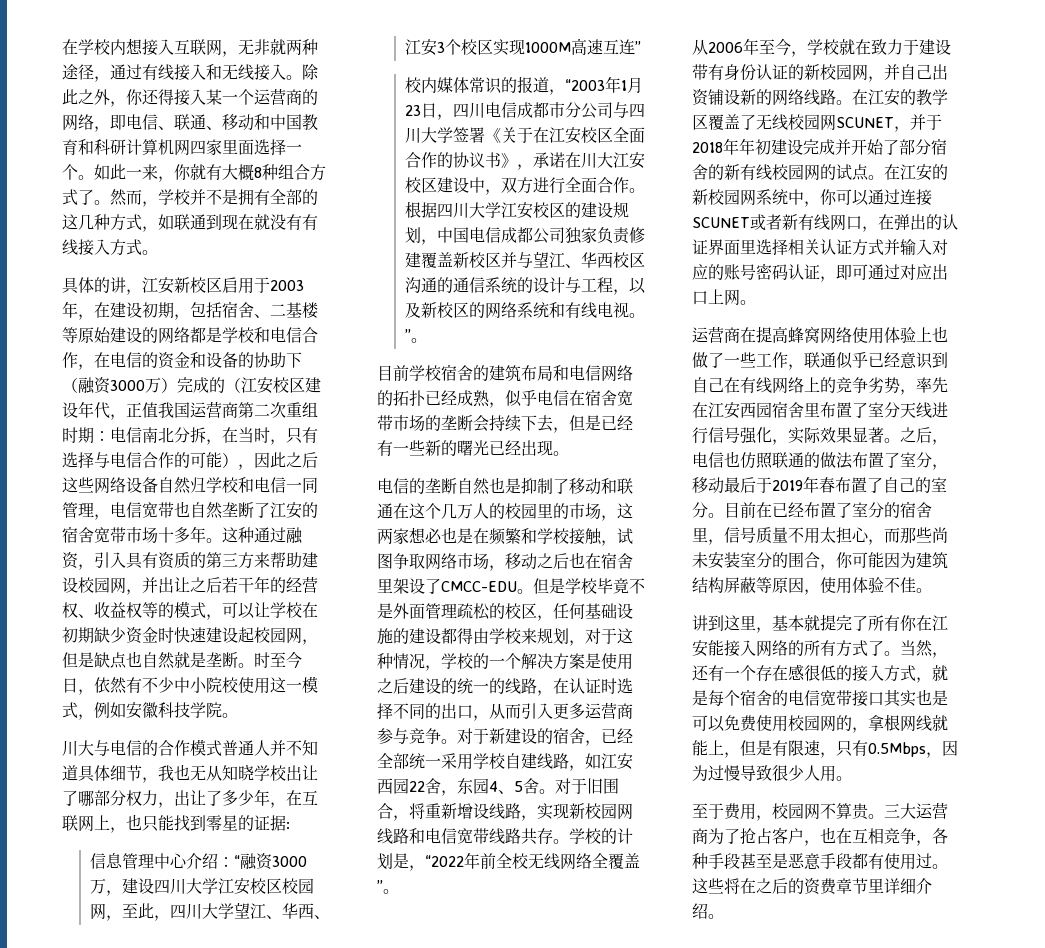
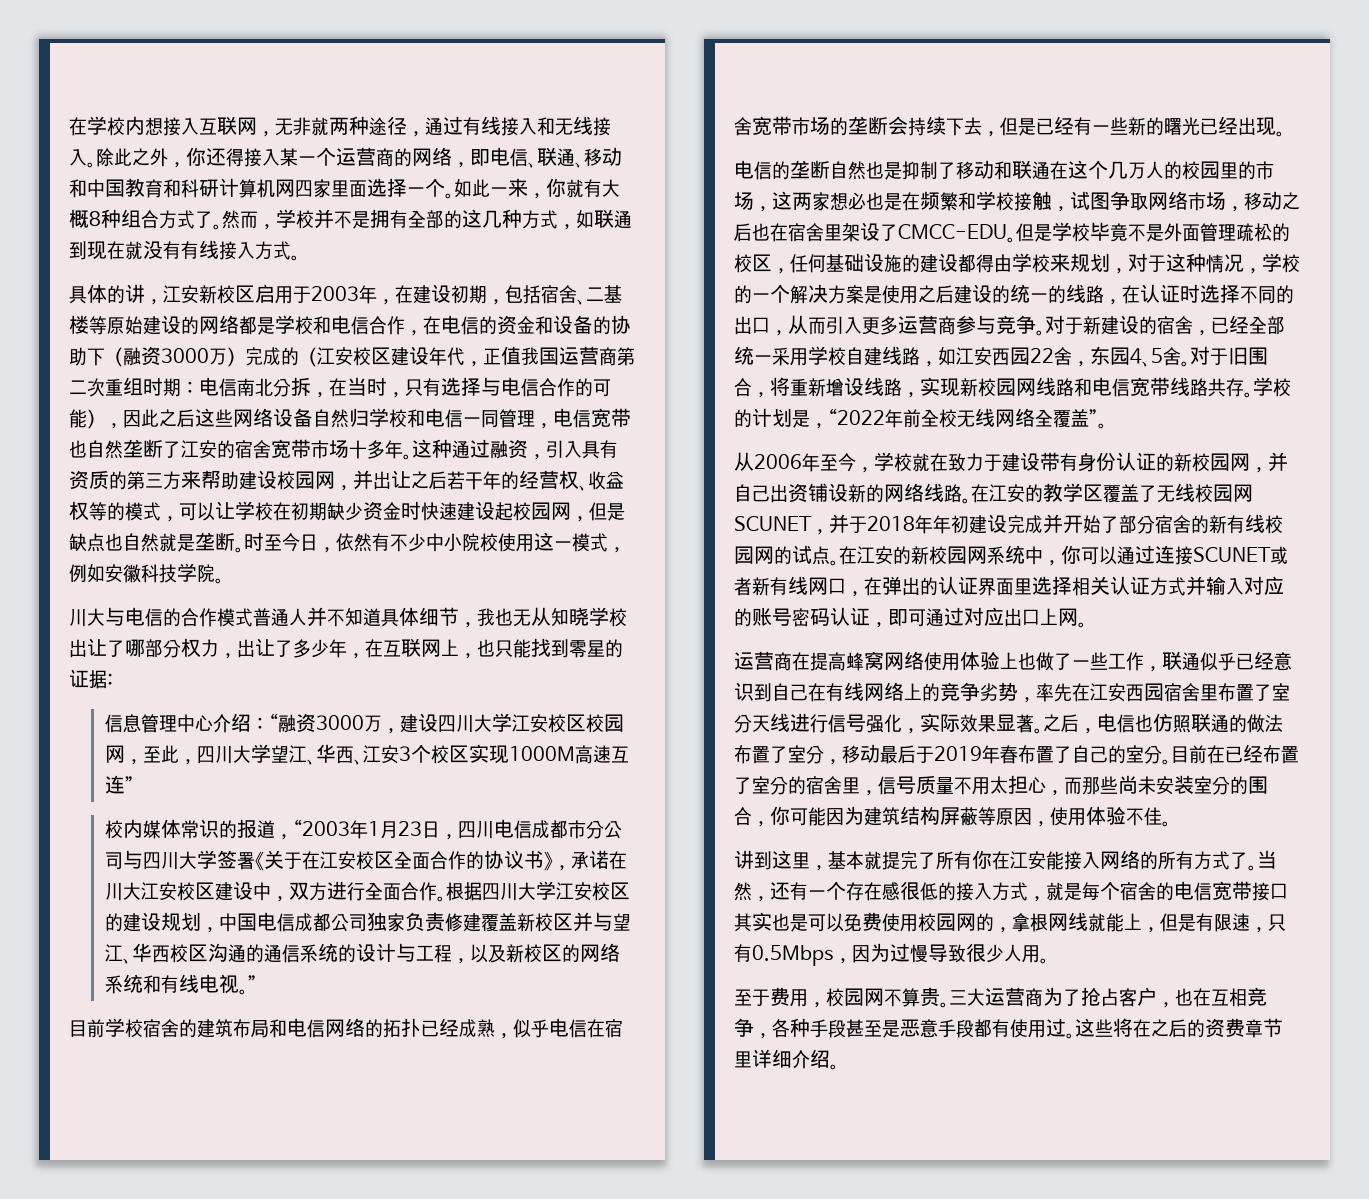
[410,338,427,343] 。 -> (257, 983) none

